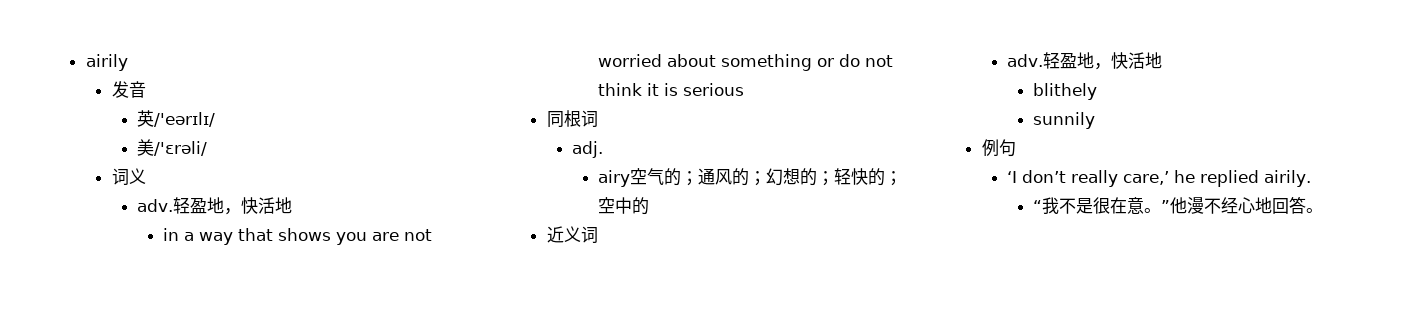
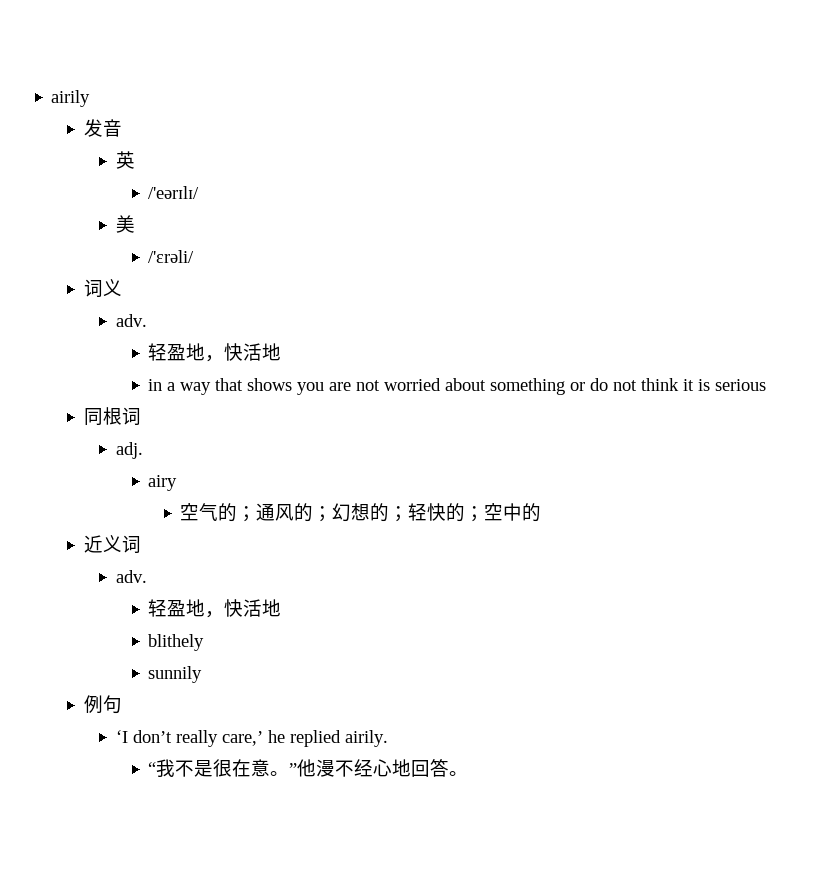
(155, 118) none -> (135, 160) //
(155, 147) none -> (135, 224) //
(174, 205) none -> (147, 320) //
(631, 178) none -> (178, 483) //
(1044, 60) none -> (147, 576) //

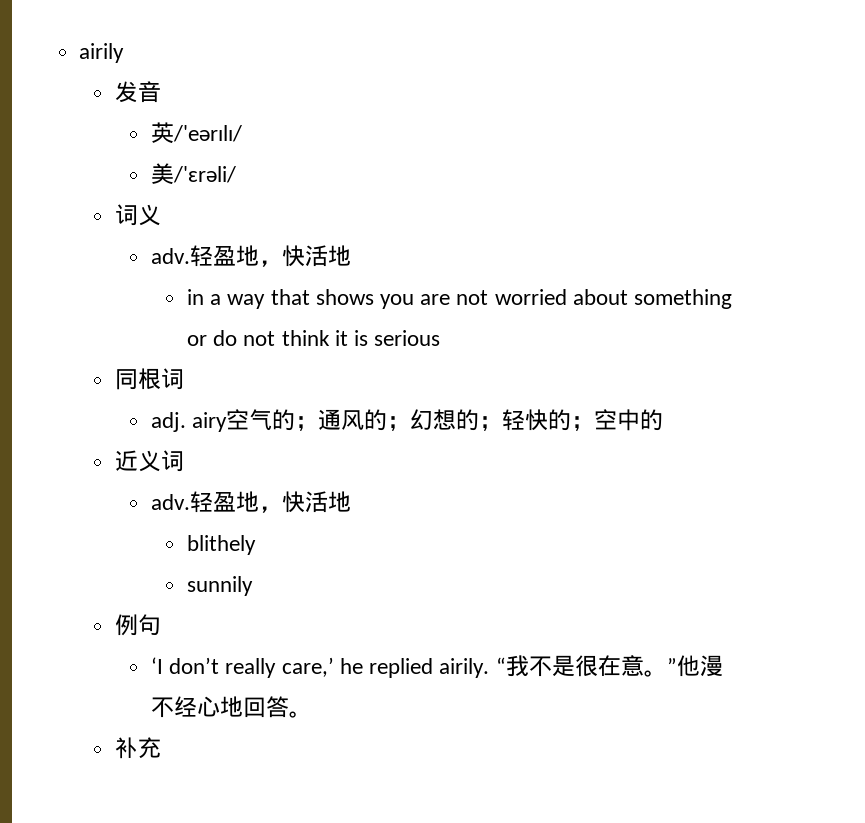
(135, 160) // -> (175, 133) none
(135, 224) // -> (175, 174) none
(147, 320) // -> (191, 256) none
(143, 450) // -> (187, 422) none
(178, 483) // -> (228, 422) none
(147, 576) // -> (191, 502) none
(388, 738) // -> (490, 668) none
(469, 773) none -> [115,737,162,759] // 补充

